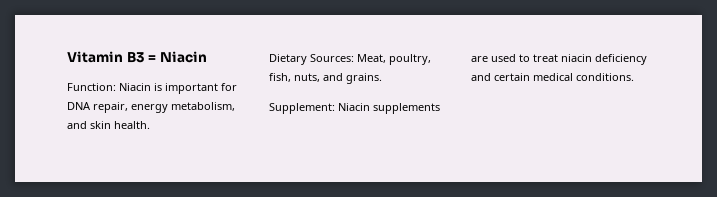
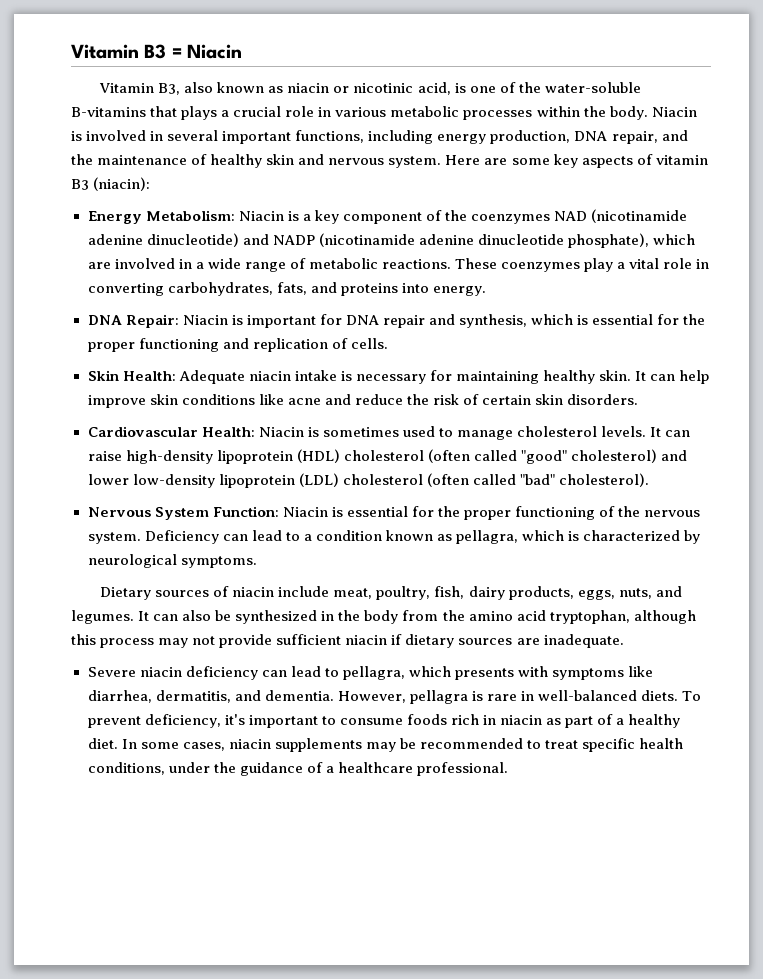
[67,83,116,91] Function: -> [99,82,641,95] [71,106,697,120] [71,130,688,144] [71,154,708,168] [71,177,151,191] [87,209,688,224] [87,233,695,248] [87,258,710,272] [87,282,486,296] [87,314,179,328] Vitamin B3, also known as niacin or nicotinic acid, is one of the water-soluble B-vitamins that plays a crucial role in various metabolic processes within the body. Niacin is involved in several important functions, including energy production, DNA repair, and the maintenance of healthy skin and nervous system. Here are some key aspects of vitamin B3 (niacin): // Energy Metabolism: Niacin is a key component of the coenzymes NAD (nicotinamide adenine dinucleotide) and NADP (nicotinamide adenine dinucleotide phosphate), which are involved in a wide range of metabolic reactions. These coenzymes play a vital role in converting carbohydrates, fats, and proteins into energy. // DNA Repair:
[93,102,235,113] [67,121,150,129] [269,54,431,65] [269,73,382,84] [269,103,440,114] [471,54,647,65] [471,73,634,81] repair, energy metabolism, and skin health. // Dietary Sources: Meat, poultry, fish, nuts, and grains. // Supplement: Niacin supplements are used to treat niacin deficiency and certain medical conditions. -> [382,314,706,328] [87,338,388,352] [87,370,710,384] [87,394,639,408] [87,426,691,440] [87,449,687,464] [87,473,649,488] [87,506,701,520] [87,530,701,544] [87,554,257,568] [100,586,682,600] [71,610,696,624] [71,634,624,648] [87,666,654,680] [87,690,702,704] [87,714,681,728] [87,738,684,752] [87,762,508,776] repair and synthesis, which is essential for the proper functioning and replication of cells. // Skin Health: Adequate niacin intake is necessary for maintaining healthy skin. It can help improve skin conditions like acne and reduce the risk of certain skin disorders. // Cardiovascular Health: Niacin is sometimes used to manage cholesterol levels. It can raise high-density lipoprotein (HDL) cholesterol (often called "good" cholesterol) and lower low-density lipoprotein (LDL) cholesterol (often called "bad" cholesterol). // Nervous System Function: Niacin is essential for the proper functioning of the nervous system. Deficiency can lead to a condition known as pellagra, which is characterized by neurological symptoms. // Dietary sources of niacin include meat, poultry, fish, dairy products, eggs, nuts, and legumes. It can also be synthesized in the body from the amino acid tryptophan, although this process may not provide sufficient niacin if dietary sources are inadequate. // Severe niacin deficiency can lead to pellagra, which presents with symptoms like diarrhea, dermatitis, and dementia. However, pellagra is rare in well-balanced diets. To prevent deficiency, it's important to consume foods rich in niacin as part of a healthy diet. In some cases, niacin supplements may be recommended to treat specific health conditions, under the guidance of a healthcare professional.

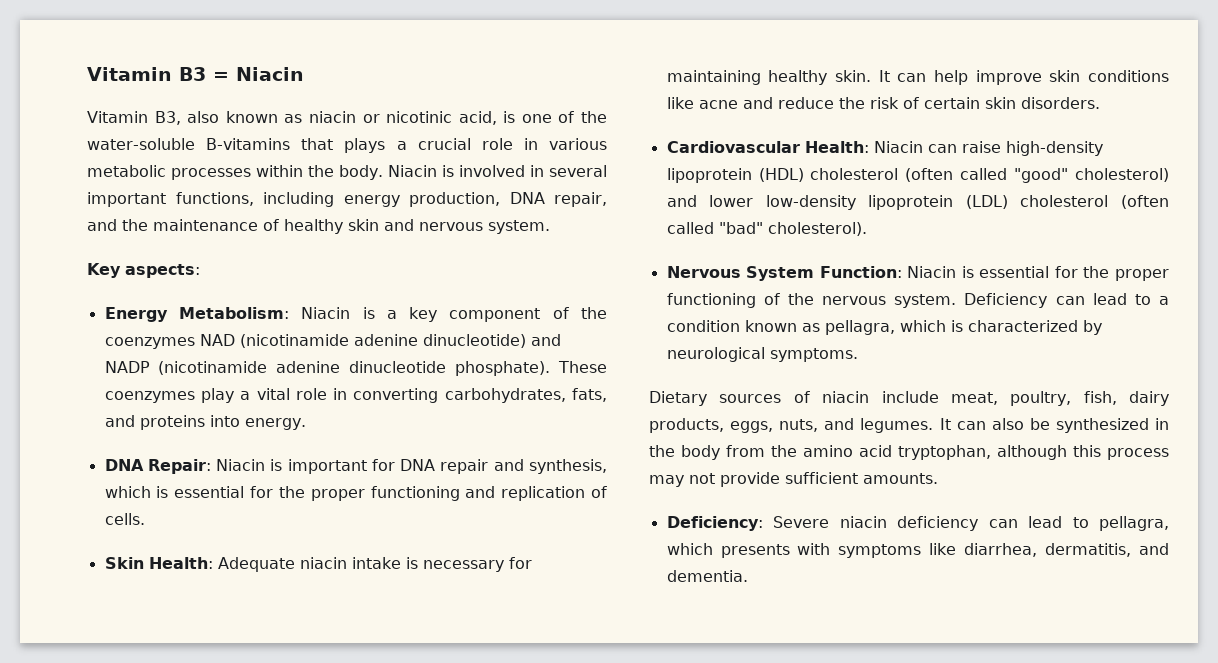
[445,154,708,168] [71,177,151,191] Here are some key aspects of vitamin B3 (niacin): -> [87,263,200,278] // Key aspects:
[567,233,695,248] [87,258,451,272] phosphate), which are involved in a wide range of metabolic reactions. -> [455,361,551,376] phosphate).
[307,426,661,440] is sometimes used to manage cholesterol levels. It -> (923, 147) none
[345,634,624,648] niacin if dietary sources are inadequate. // -> [863,473,938,484] [666,516,763,531] amounts. // Deficiency:
[337,690,702,704] [87,714,681,728] [87,738,684,752] [87,762,508,776] However, pellagra is rare in well-balanced diets. To prevent deficiency, it's important to consume foods rich in niacin as part of a healthy diet. In some cases, niacin supplements may be recommended to treat specific health conditions, under the guidance of a healthcare professional. -> (748, 576) none

